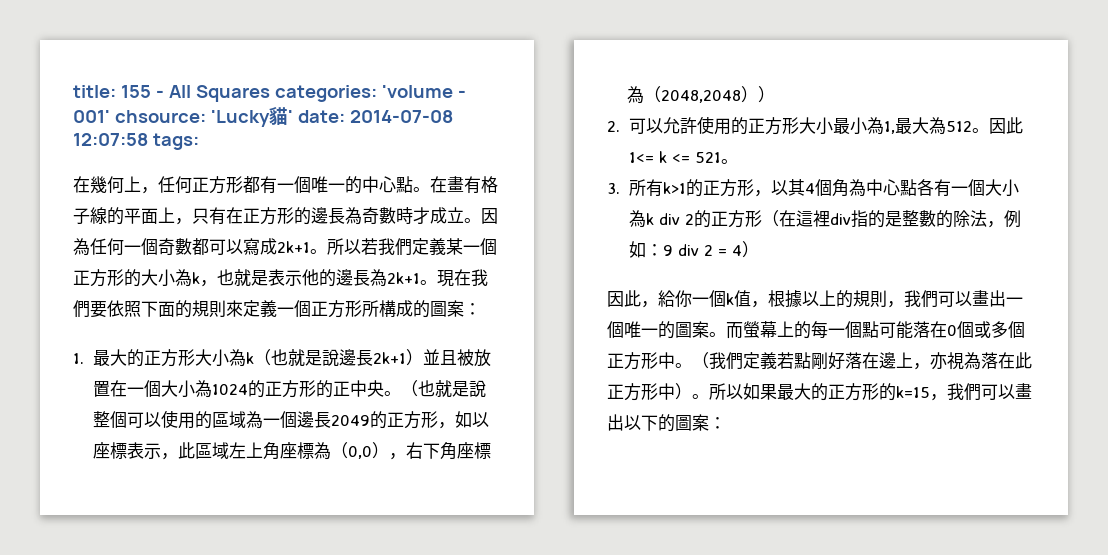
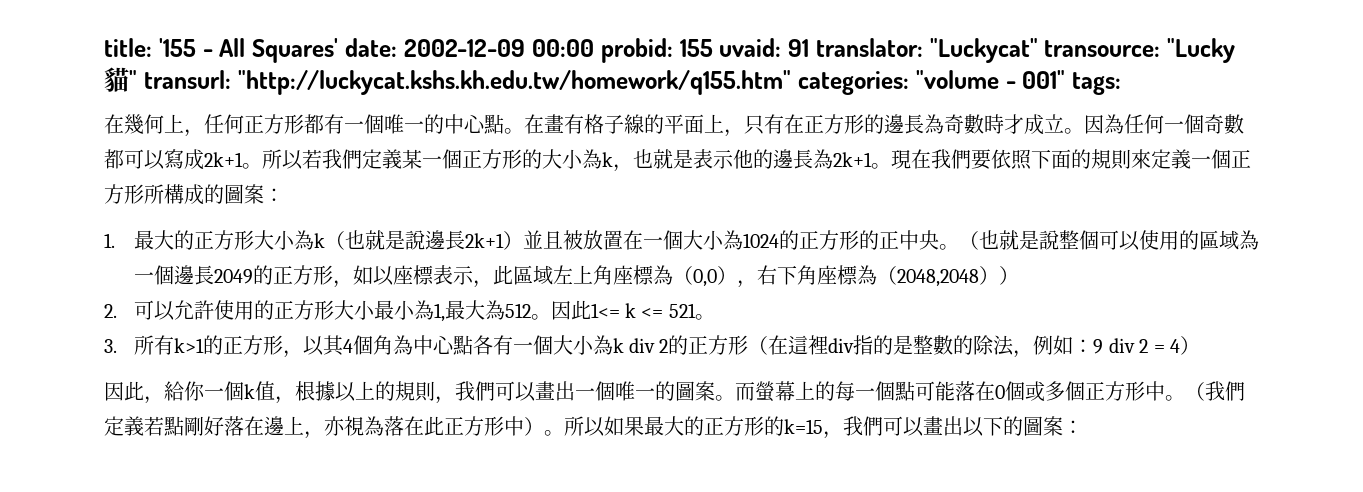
[120,85,151,98] 155 -> [158,38,196,57] '155
[195,85,466,102] [73,106,453,127] [73,133,148,146] Squares categories: 'volume - 001' chsource: 'Lucky貓' date: 2014-07-08 12:07:58 -> [252,38,1236,63] [104,67,1066,95] Squares' date: 2002-12-09 00:00 probid: 155 uvaid: 91 translator: "Luckycat" transource: "Lucky貓" transurl: "http://luckycat.kshs.kh.edu.tw/homework/q155.htm" categories: "volume - 001"

